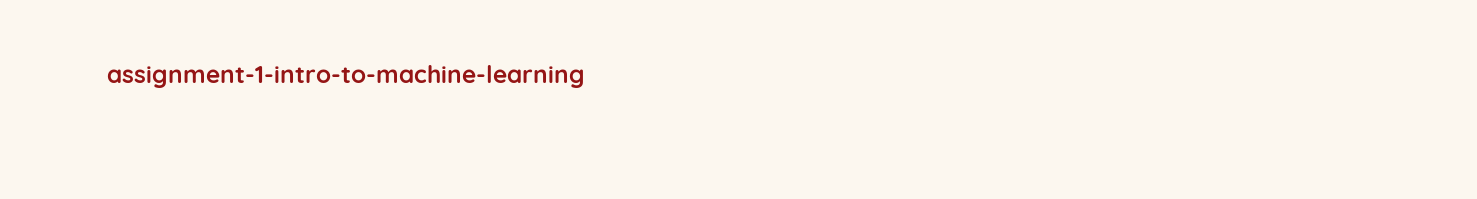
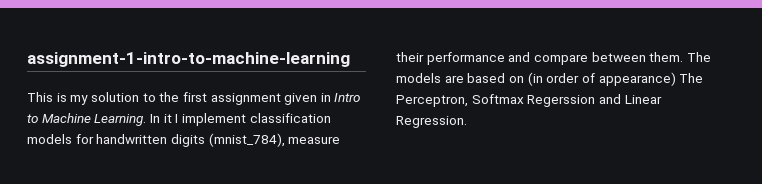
(585, 76) none -> [27,92,361,105] [27,113,331,126] [27,133,341,147] [396,52,711,65] [396,72,704,86] [396,94,662,107] [396,116,467,128] // This is my solution to the first assignment given in Intro to Machine Learning. In it I implement classification models for handwritten digits (mnist_784), measure their performance and compare between them. The models are based on (in order of appearance) The Perceptron, Softmax Regerssion and Linear Regression.

